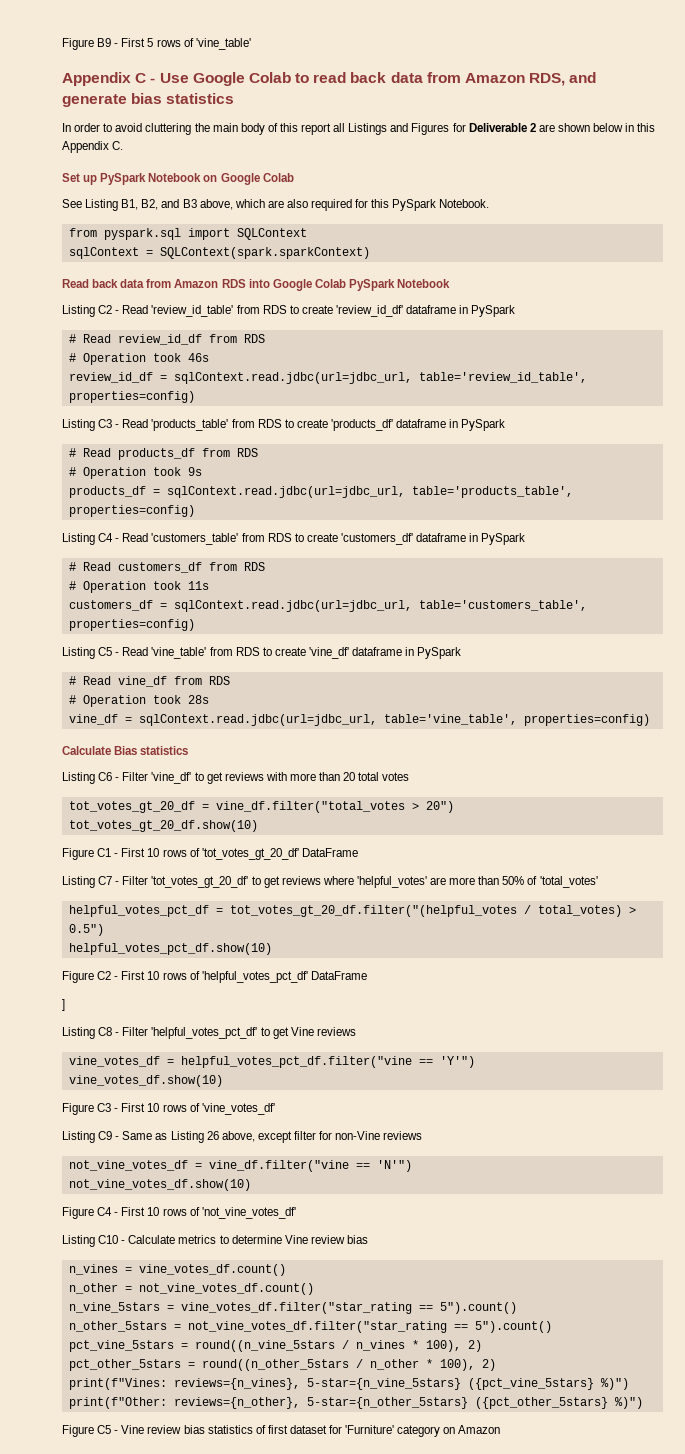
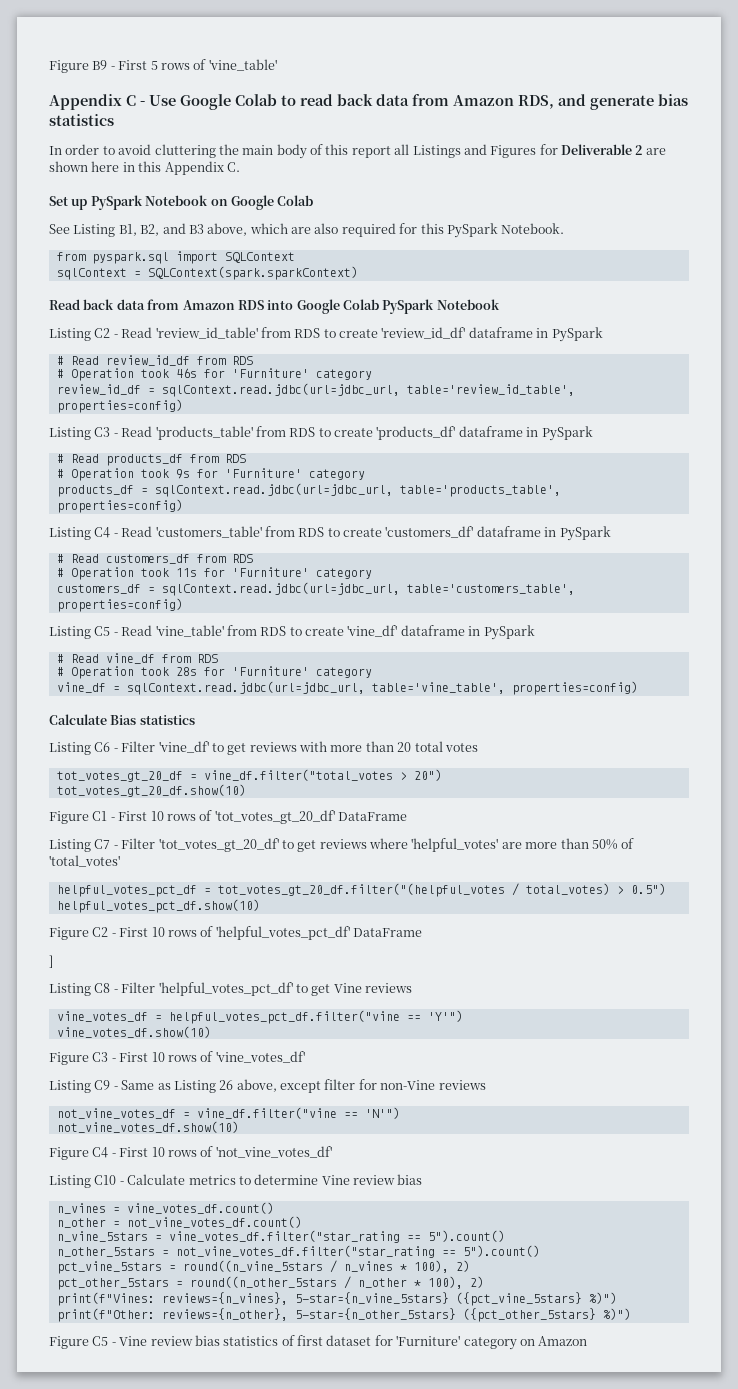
[593,123,624,132] below -> [91,161,120,172] here
(209, 357) none -> [203,368,372,380] for 'Furniture' category
(202, 471) none -> [196,468,365,480] for 'Furniture' category
(209, 585) none -> [203,567,372,579] for 'Furniture' category
(209, 699) none -> [203,666,372,678] for 'Furniture' category

